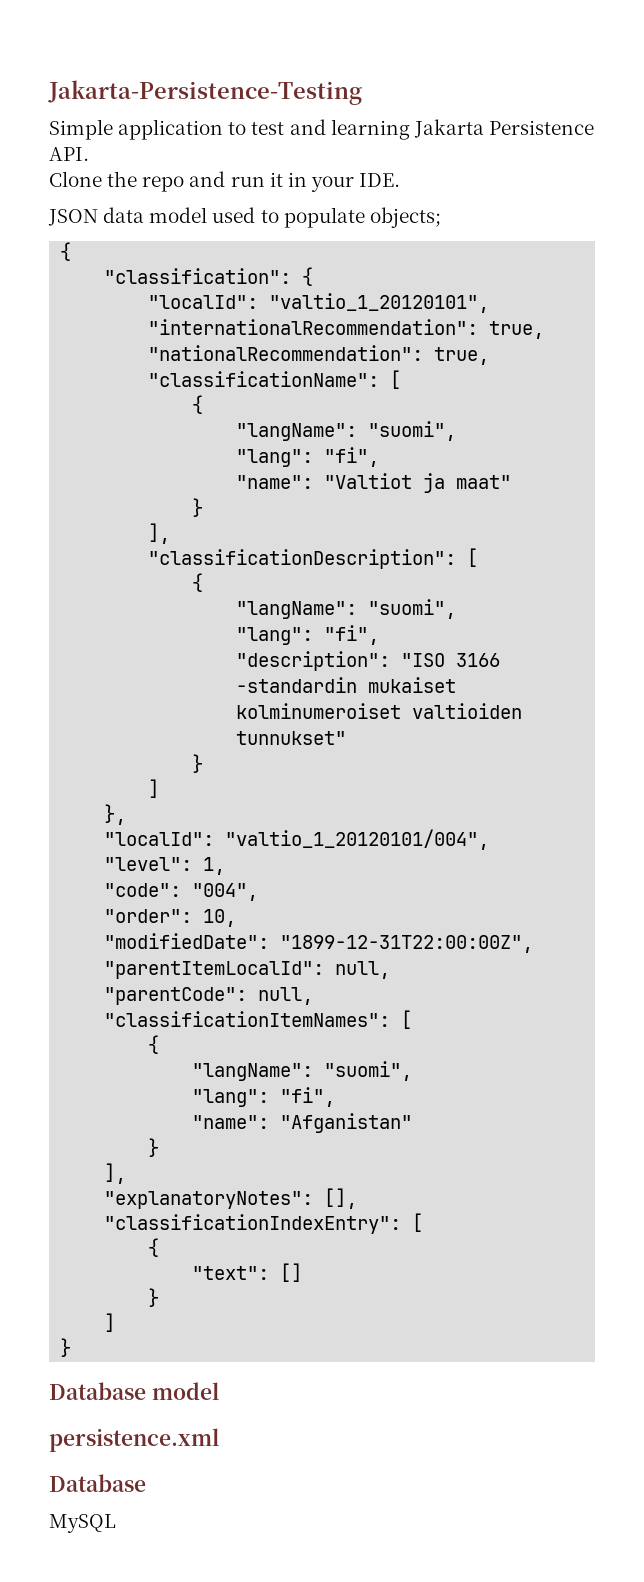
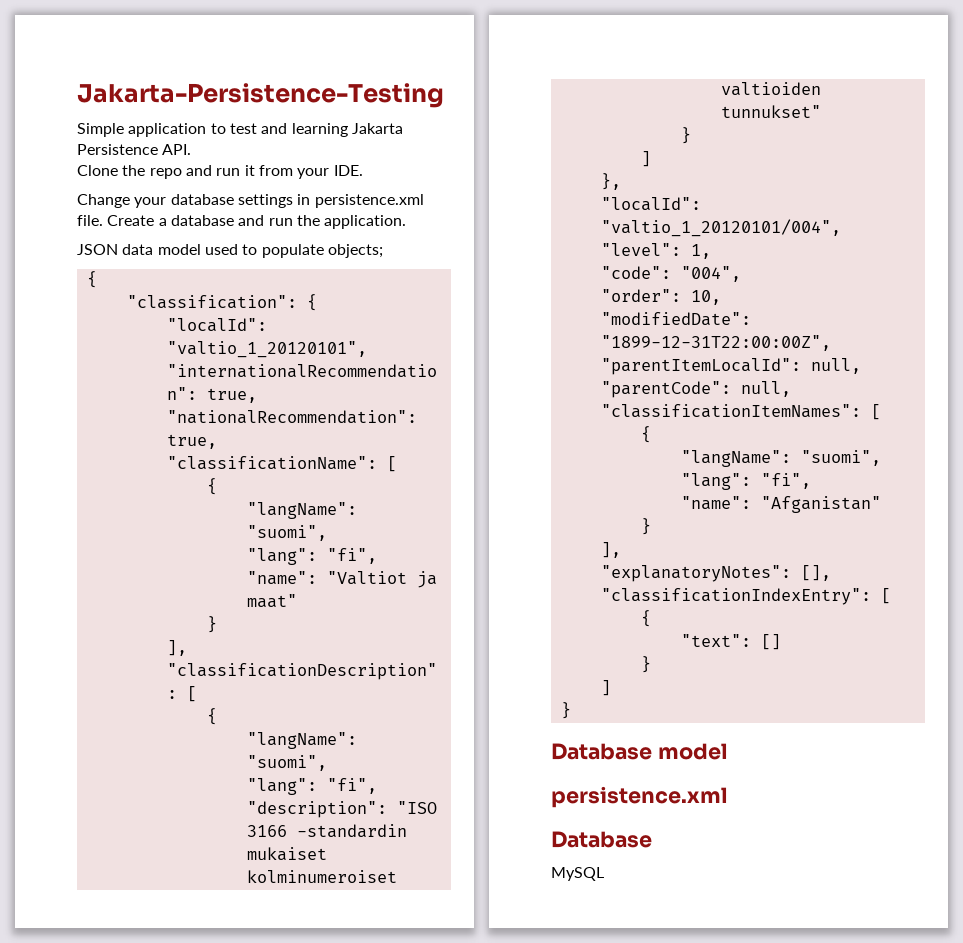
[287,172,307,187] in -> [258,165,293,176] from
(401, 180) none -> [77,194,424,208] [77,215,407,229] // Change your database settings in persistence.xml file. Create a database and run the application.

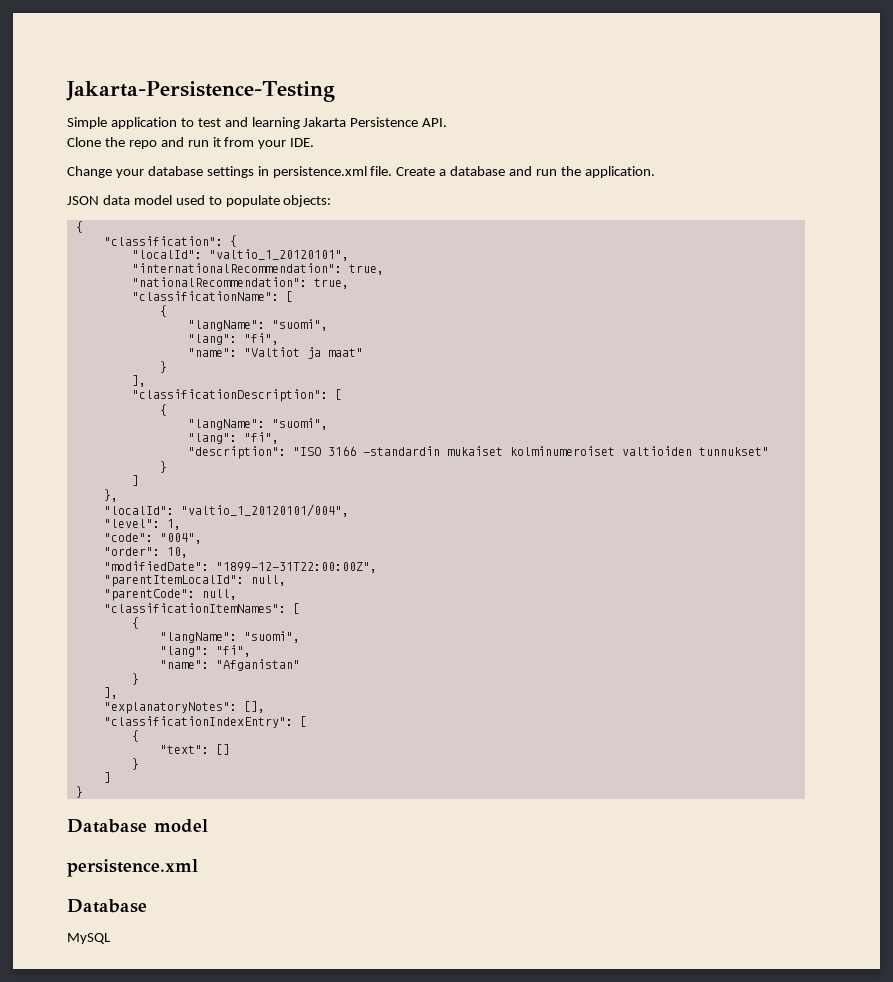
[327,244,383,258] objects; -> [283,195,332,207] objects:

